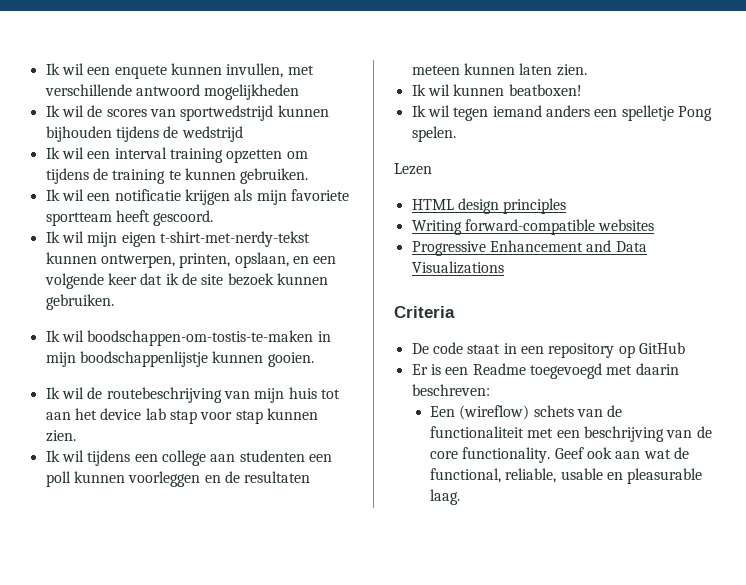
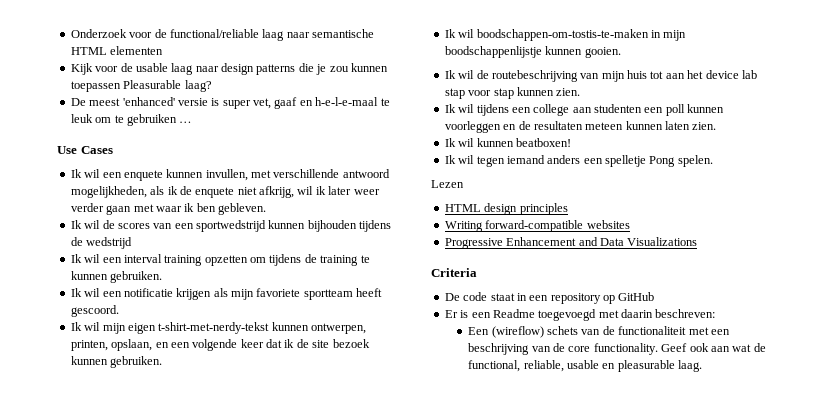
(45, 69) none -> [70,29,374,41] [70,46,164,55] [70,63,388,75] [70,80,212,92] [70,97,390,109] [70,114,193,126] [57,146,113,154] Onderzoek voor de functional/reliable laag naar semantische HTML elementen // Kijk voor de usable laag naar design patterns die je zou kunnen toepassen Pleasurable laag? // De meest 'enhanced' versie is super vet, gaaf en h-e-l-e-maal te leuk om te gebruiken … // Use Cases //
[204,84,300,100] mogelijkheden -> [70,186,380,198] [70,203,266,215] mogelijkheden, als ik de enquete niet afkrijg, wil ik later weer verder gaan met waar ik ben gebleven.
(176, 113) none -> [174,223,194,229] een

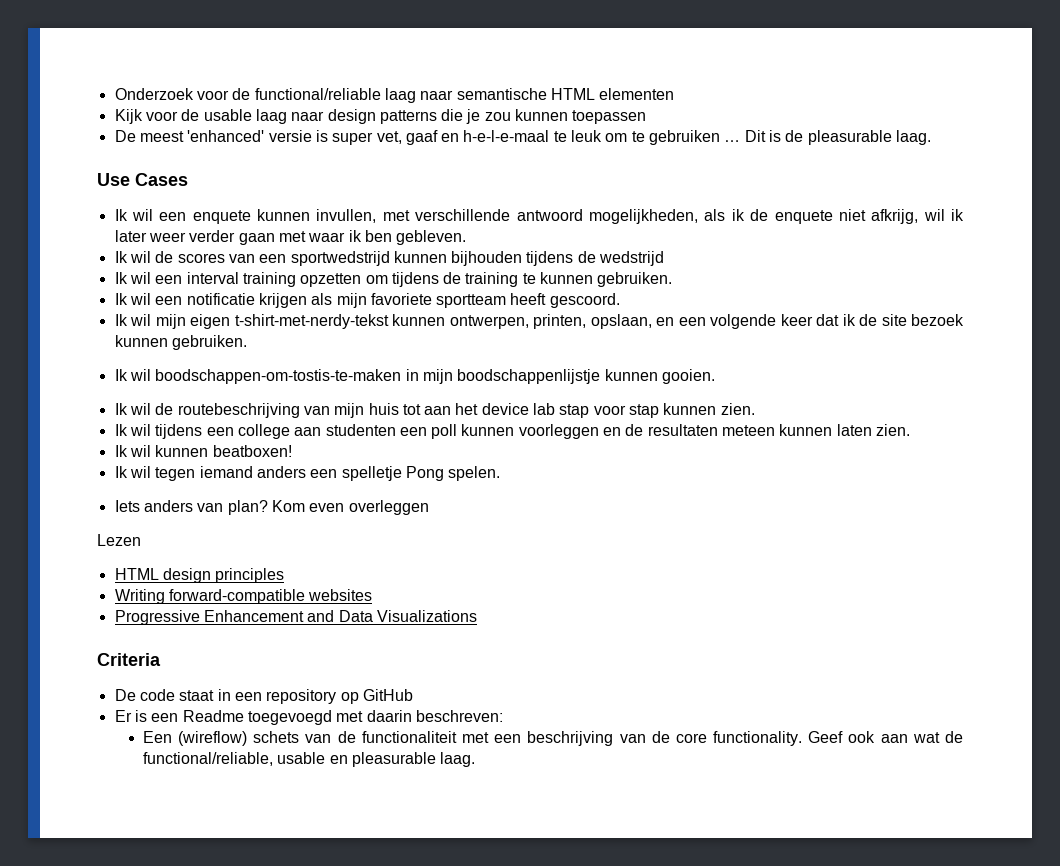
[123,80,212,92] Pleasurable laag? -> (647, 117) none
(193, 122) none -> [744,130,932,145] Dit is de pleasurable laag.
(713, 161) none -> [114,500,429,515] // Iets anders van plan? Kom even overleggen
[468,360,564,372] functional, reliable, -> [142,752,273,766] functional/reliable,

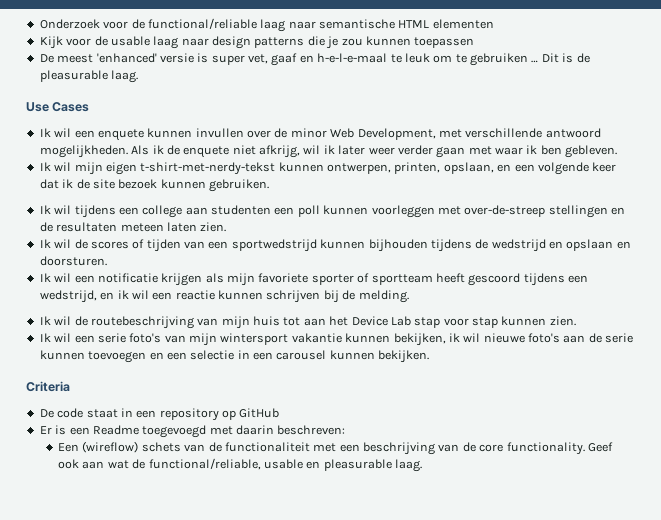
[316,209,377,223] invullen, -> [195,128,436,140] invullen over de minor Web Development,
[588,209,726,224] mogelijkheden, als -> [39,145,150,158] mogelijkheden. Als
[114,251,665,266] [114,272,673,287] [114,293,620,308] // Ik wil de scores van een sportwedstrijd kunnen bijhouden tijdens de wedstrijd // Ik wil een interval training opzetten om tijdens de training te kunnen gebruiken. // Ik wil een notificatie krijgen als mijn favoriete sportteam heeft gescoord. -> (618, 151) none
[155,369,715,384] boodschappen-om-tostis-te-maken in mijn boodschappenlijstje kunnen gooien. -> [74,205,625,218] [39,222,227,232] [39,239,631,252] [39,256,107,266] [39,273,588,286] [39,290,409,303] tijdens een college aan studenten een poll kunnen voorleggen met over-de-streep stellingen en de resultaten meteen laten zien. // Ik wil de scores of tijden van een sportwedstrijd kunnen bijhouden tijdens de wedstrijd en opslaan en doorsturen. // Ik wil een notificatie krijgen als mijn favoriete sporter of sportteam heeft gescoord tijdens een wedstrijd, en ik wil een reactie kunnen schrijven bij de melding.
[481,403,556,415] device lab -> [351,316,411,326] Device Lab
[155,424,911,439] [114,445,292,457] [114,466,501,481] [114,500,429,515] [97,534,141,546] [114,568,285,583] [114,589,373,604] [114,610,477,625] tijdens een college aan studenten een poll kunnen voorleggen en de resultaten meteen kunnen laten zien. // Ik wil kunnen beatboxen! // Ik wil tegen iemand anders een spelletje Pong spelen. // Iets anders van plan? Kom even overleggen // Lezen // HTML design principles // Writing forward-compatible websites // Progressive Enhancement and Data Visualizations -> [74,333,634,346] [39,350,430,363] een serie foto's van mijn wintersport vakantie kunnen bekijken, ik wil nieuwe foto's aan de serie kunnen toevoegen en een selectie in een carousel kunnen bekijken.

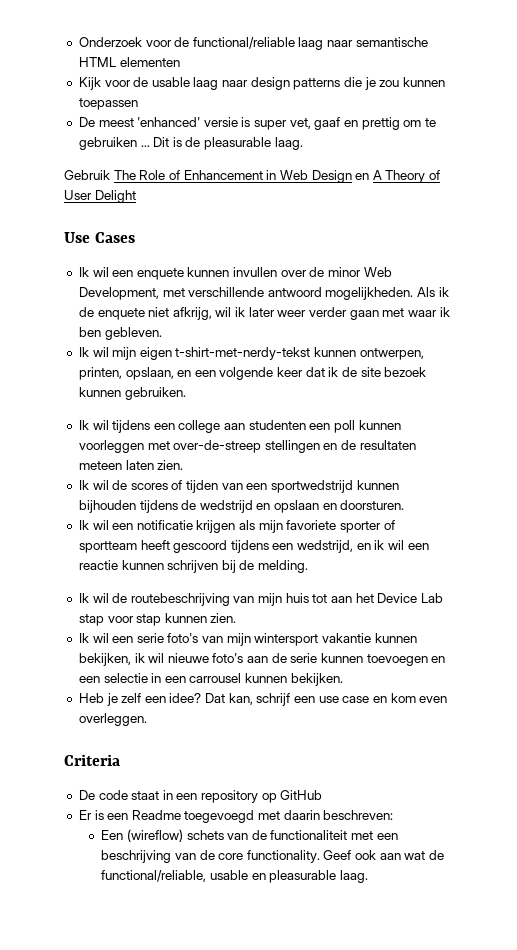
[317,53,430,63] h-e-l-e-maal te leuk -> [361,117,400,130] prettig
(139, 76) none -> [64,170,441,183] [64,190,136,203] // Gebruik The Role of Enhancement in Web Design en A Theory of User Delight
[276,350,327,360] carousel -> [189,673,242,683] carrousel
(430, 356) none -> [78,693,448,706] [78,713,147,726] // Heb je zelf een idee? Dat kan, schrijf een use case en kom even overleggen.

